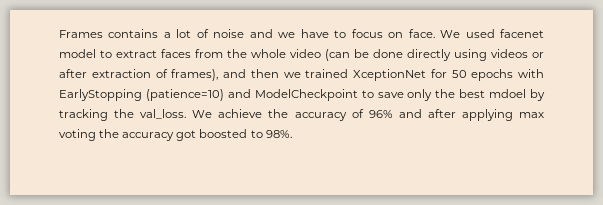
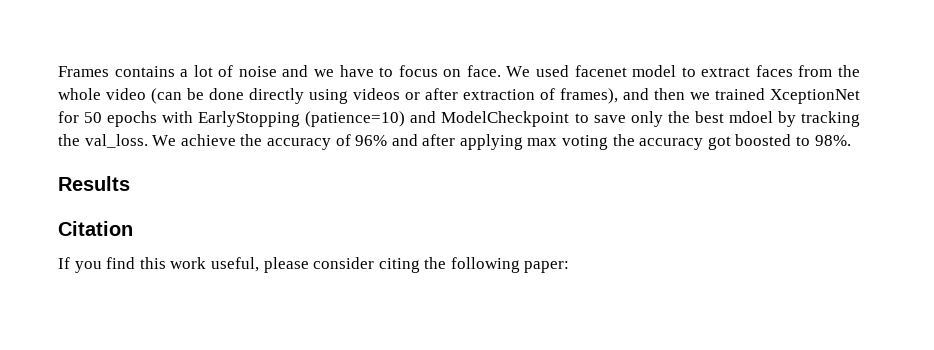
(292, 134) none -> [58,176,130,191] [58,221,133,236] [58,257,570,273] // Results // Citation // If you find this work useful, please consider citing the following paper:

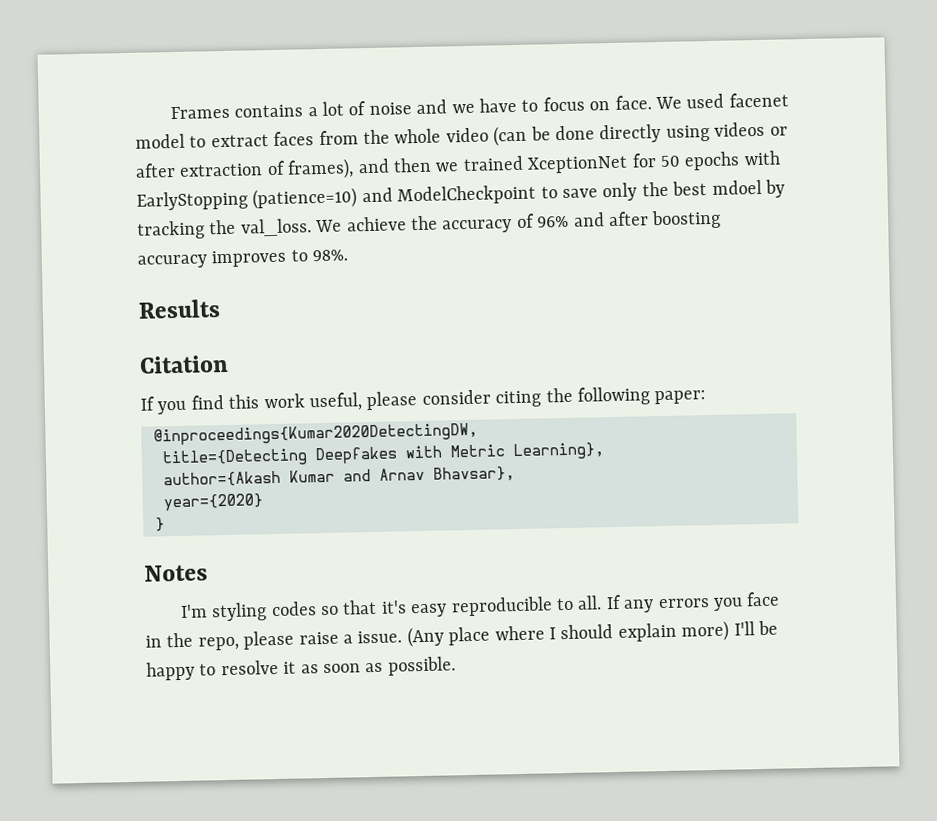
[459,134,792,150] applying max voting the accuracy got boosted -> [651,209,722,230] [137,249,287,269] boosting accuracy improves
(570, 267) none -> [153,422,478,446] [162,442,605,468] [163,466,515,488] [163,493,263,512] [155,517,165,532] [144,564,208,582] [179,591,781,622] [145,620,778,651] [146,656,456,681] // @inproceedings{Kumar2020DetectingDW, // title={Detecting Deepfakes with Metric Learning}, // author={Akash Kumar and Arnav Bhavsar}, // year={2020} // } // Notes // I'm styling codes so that it's easy reproducible to all. If any errors you face in the repo, please raise a issue. (Any place where I should explain more) I'll be happy to resolve it as soon as possible.

